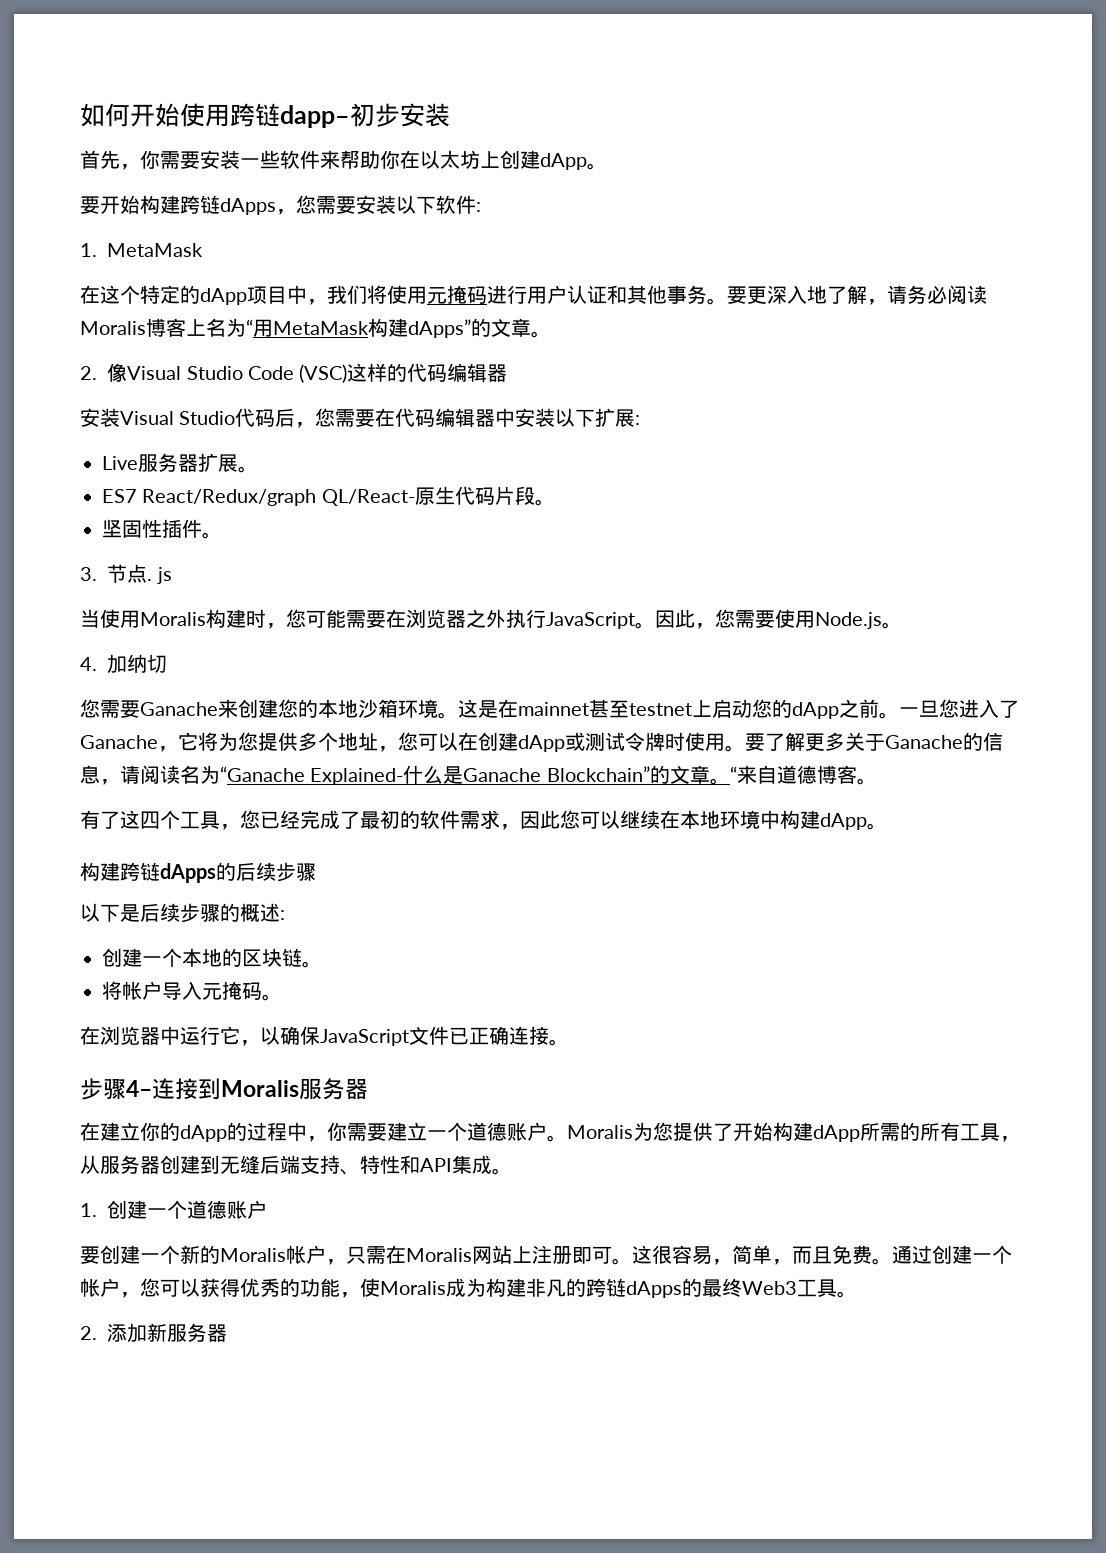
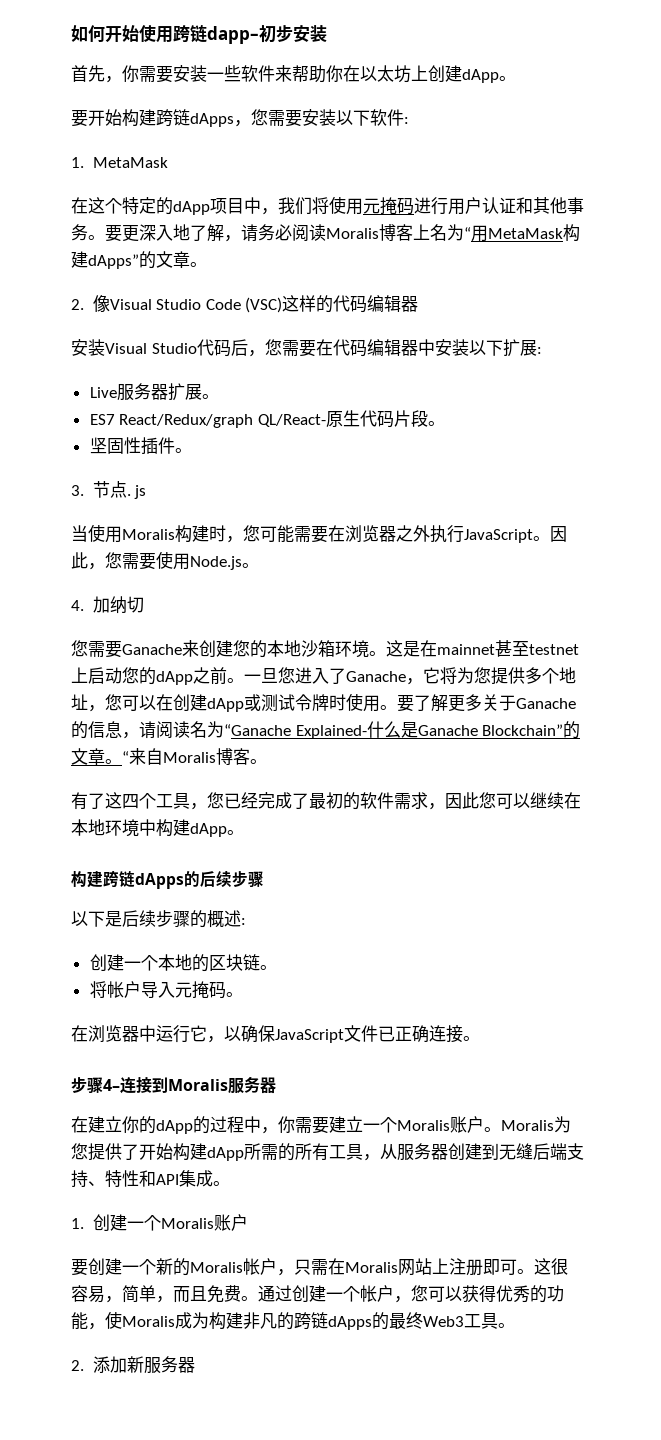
[776,765,817,784] 道德 -> [163,752,216,763] Moralis
[467,1122,507,1141] 道德 -> [397,1120,450,1131] Moralis
[187,1200,228,1219] 道德 -> [160,1218,214,1229] Moralis

